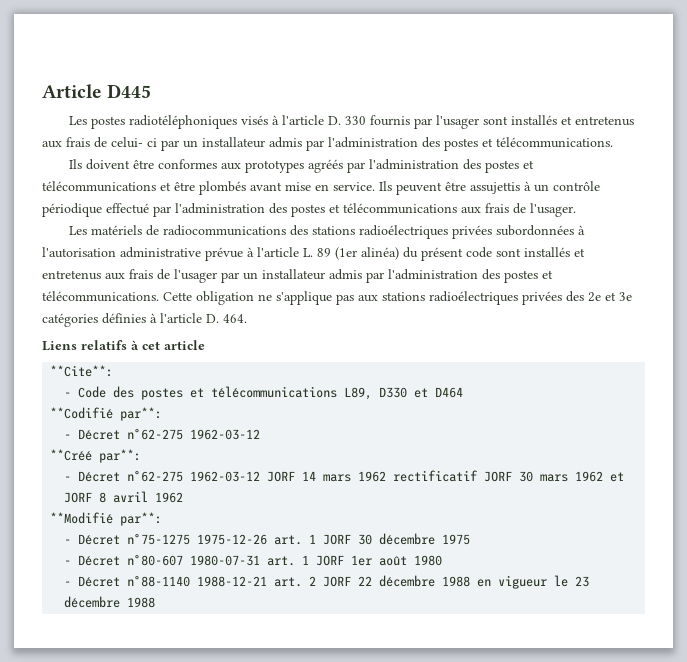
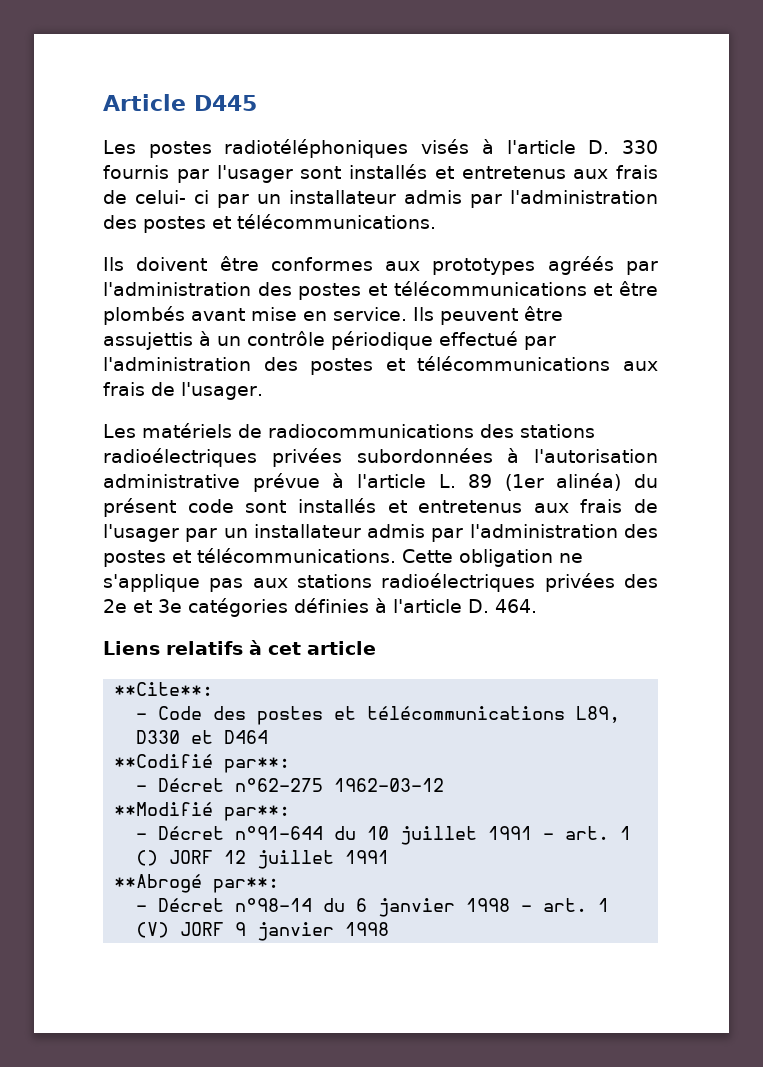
[50,449,142,463] [64,470,625,482] [64,491,184,503] [50,512,163,526] [64,533,471,545] [64,554,443,566] [64,575,590,589] [64,596,156,608] **Créé par**: // - Décret n°62-275 1962-03-12 JORF 14 mars 1962 rectificatif JORF 30 mars 1962 et JORF 8 avril 1962 // **Modifié par**: // - Décret n°75-1275 1975-12-26 art. 1 JORF 30 décembre 1975 // - Décret n°80-607 1980-07-31 art. 1 JORF 1er août 1980 // - Décret n°88-1140 1988-12-21 art. 2 JORF 22 décembre 1988 en vigueur le 23 décembre 1988 -> [114,802,291,821] [136,826,632,845] [136,850,390,869] [114,874,280,893] [136,898,610,917] [136,922,390,941] **Modifié par**: // - Décret n°91-644 du 10 juillet 1991 - art. 1 () JORF 12 juillet 1991 // **Abrogé par**: // - Décret n°98-14 du 6 janvier 1998 - art. 1 (V) JORF 9 janvier 1998

